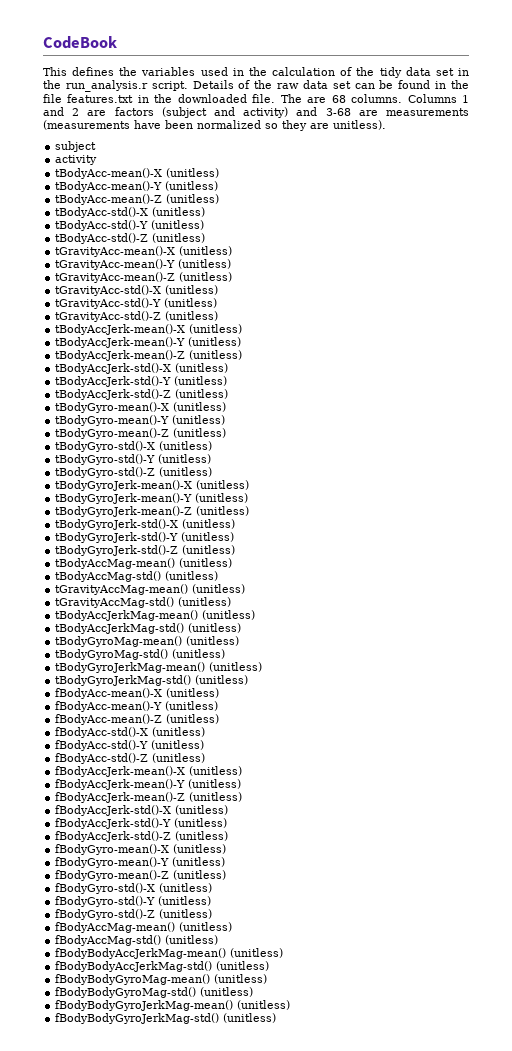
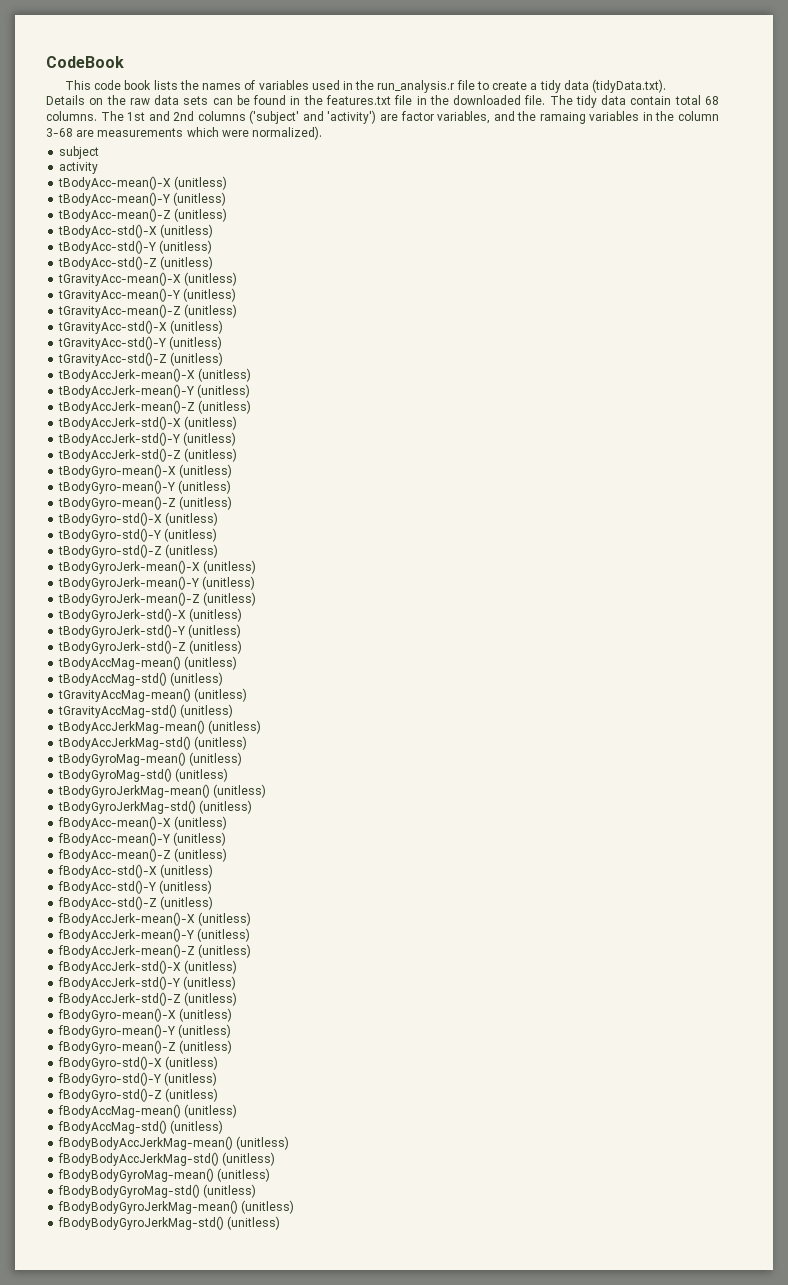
[72,67,469,78] [43,80,251,92] defines the variables used in the calculation of the tidy data set in the run_analysis.r script. Details of -> [94,79,667,93] [46,95,104,105] code book lists the names of variables used in the run_analysis.r file to create a tidy data (tidyData.txt). // Details on
[332,81,351,89] set -> [183,96,209,105] sets
[43,94,134,103] file features.txt -> [326,95,413,105] features.txt file
[307,94,469,103] [43,107,469,118] [43,120,386,131] are 68 columns. Columns 1 and 2 are factors (subject and activity) and 3-68 are measurements (measurements have been normalized so they are unitless). -> [575,95,719,108] [46,110,719,124] [46,126,323,140] tidy data contain total 68 columns. The 1st and 2nd columns ('subject' and 'activity') are factor variables, and the ramaing variables in the column 3-68 are measurements which were normalized).

